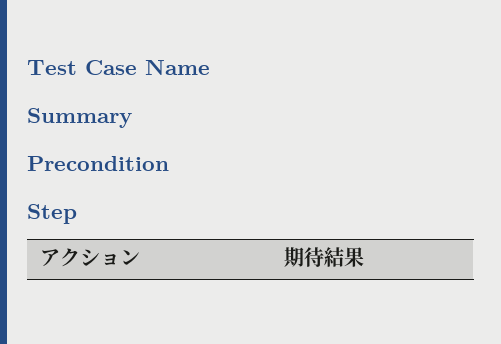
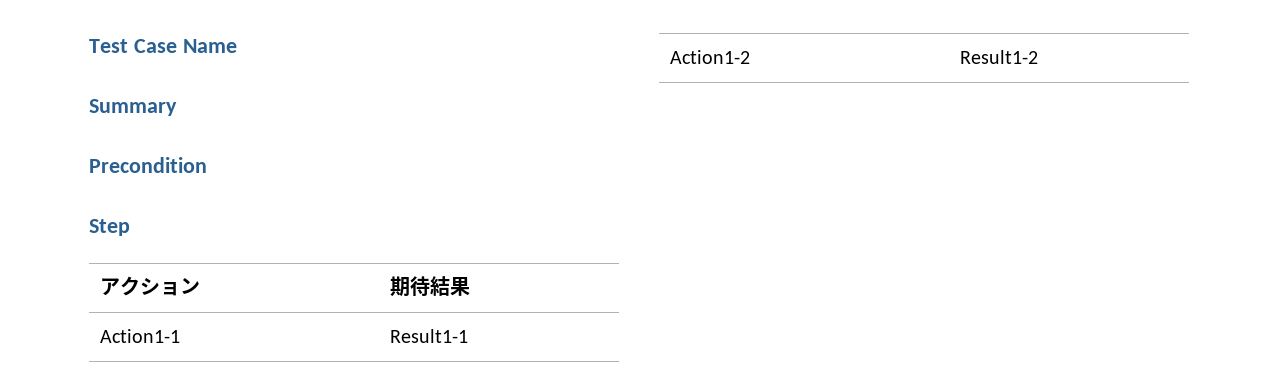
(365, 257) none -> [99,329,180,343] [389,329,468,343] [669,50,750,64] [959,50,1038,64] // Action1-1 | Result1-1 // Action1-2 | Result1-2

